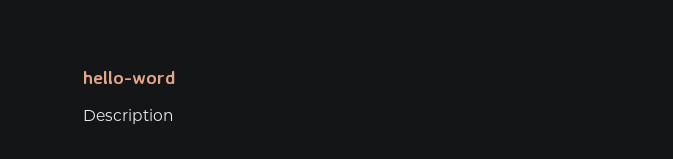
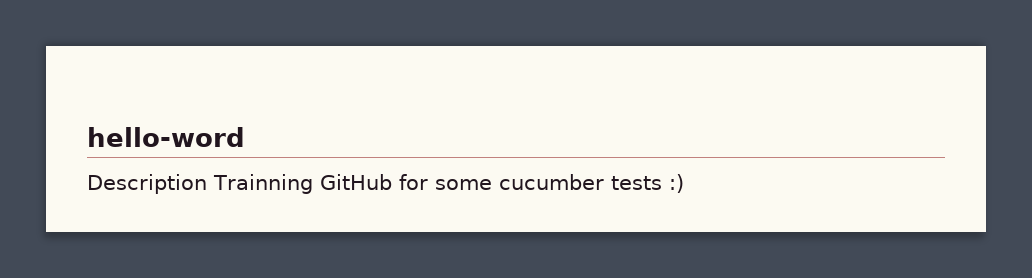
(174, 116) none -> [213,174,684,194] Trainning GitHub for some cucumber tests :)

